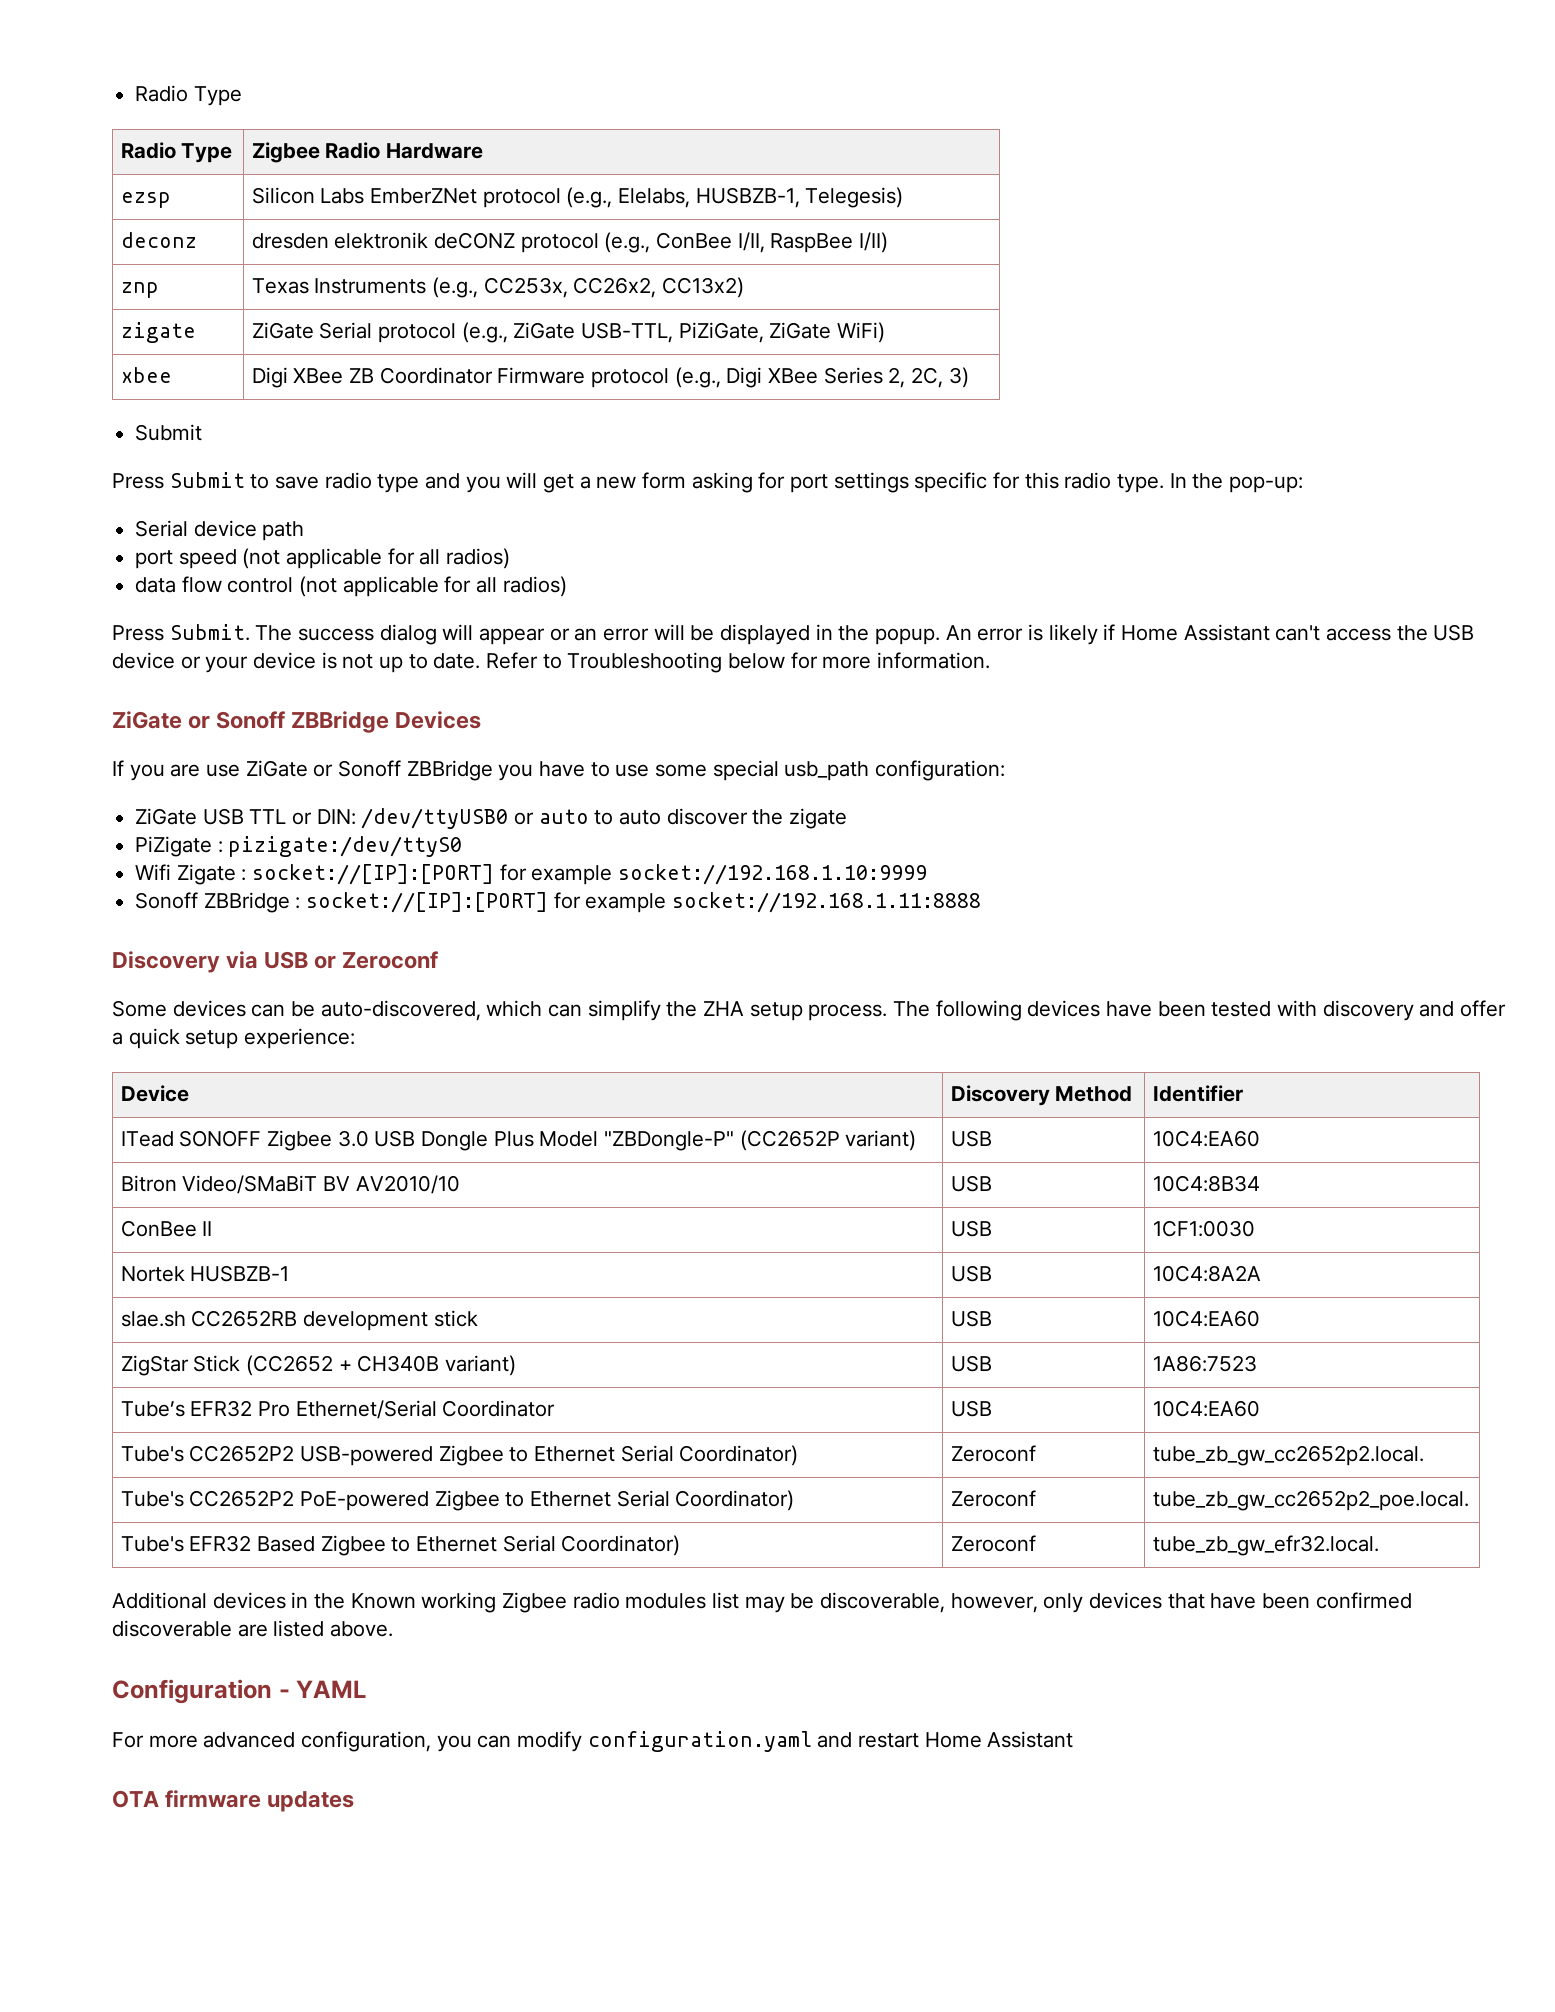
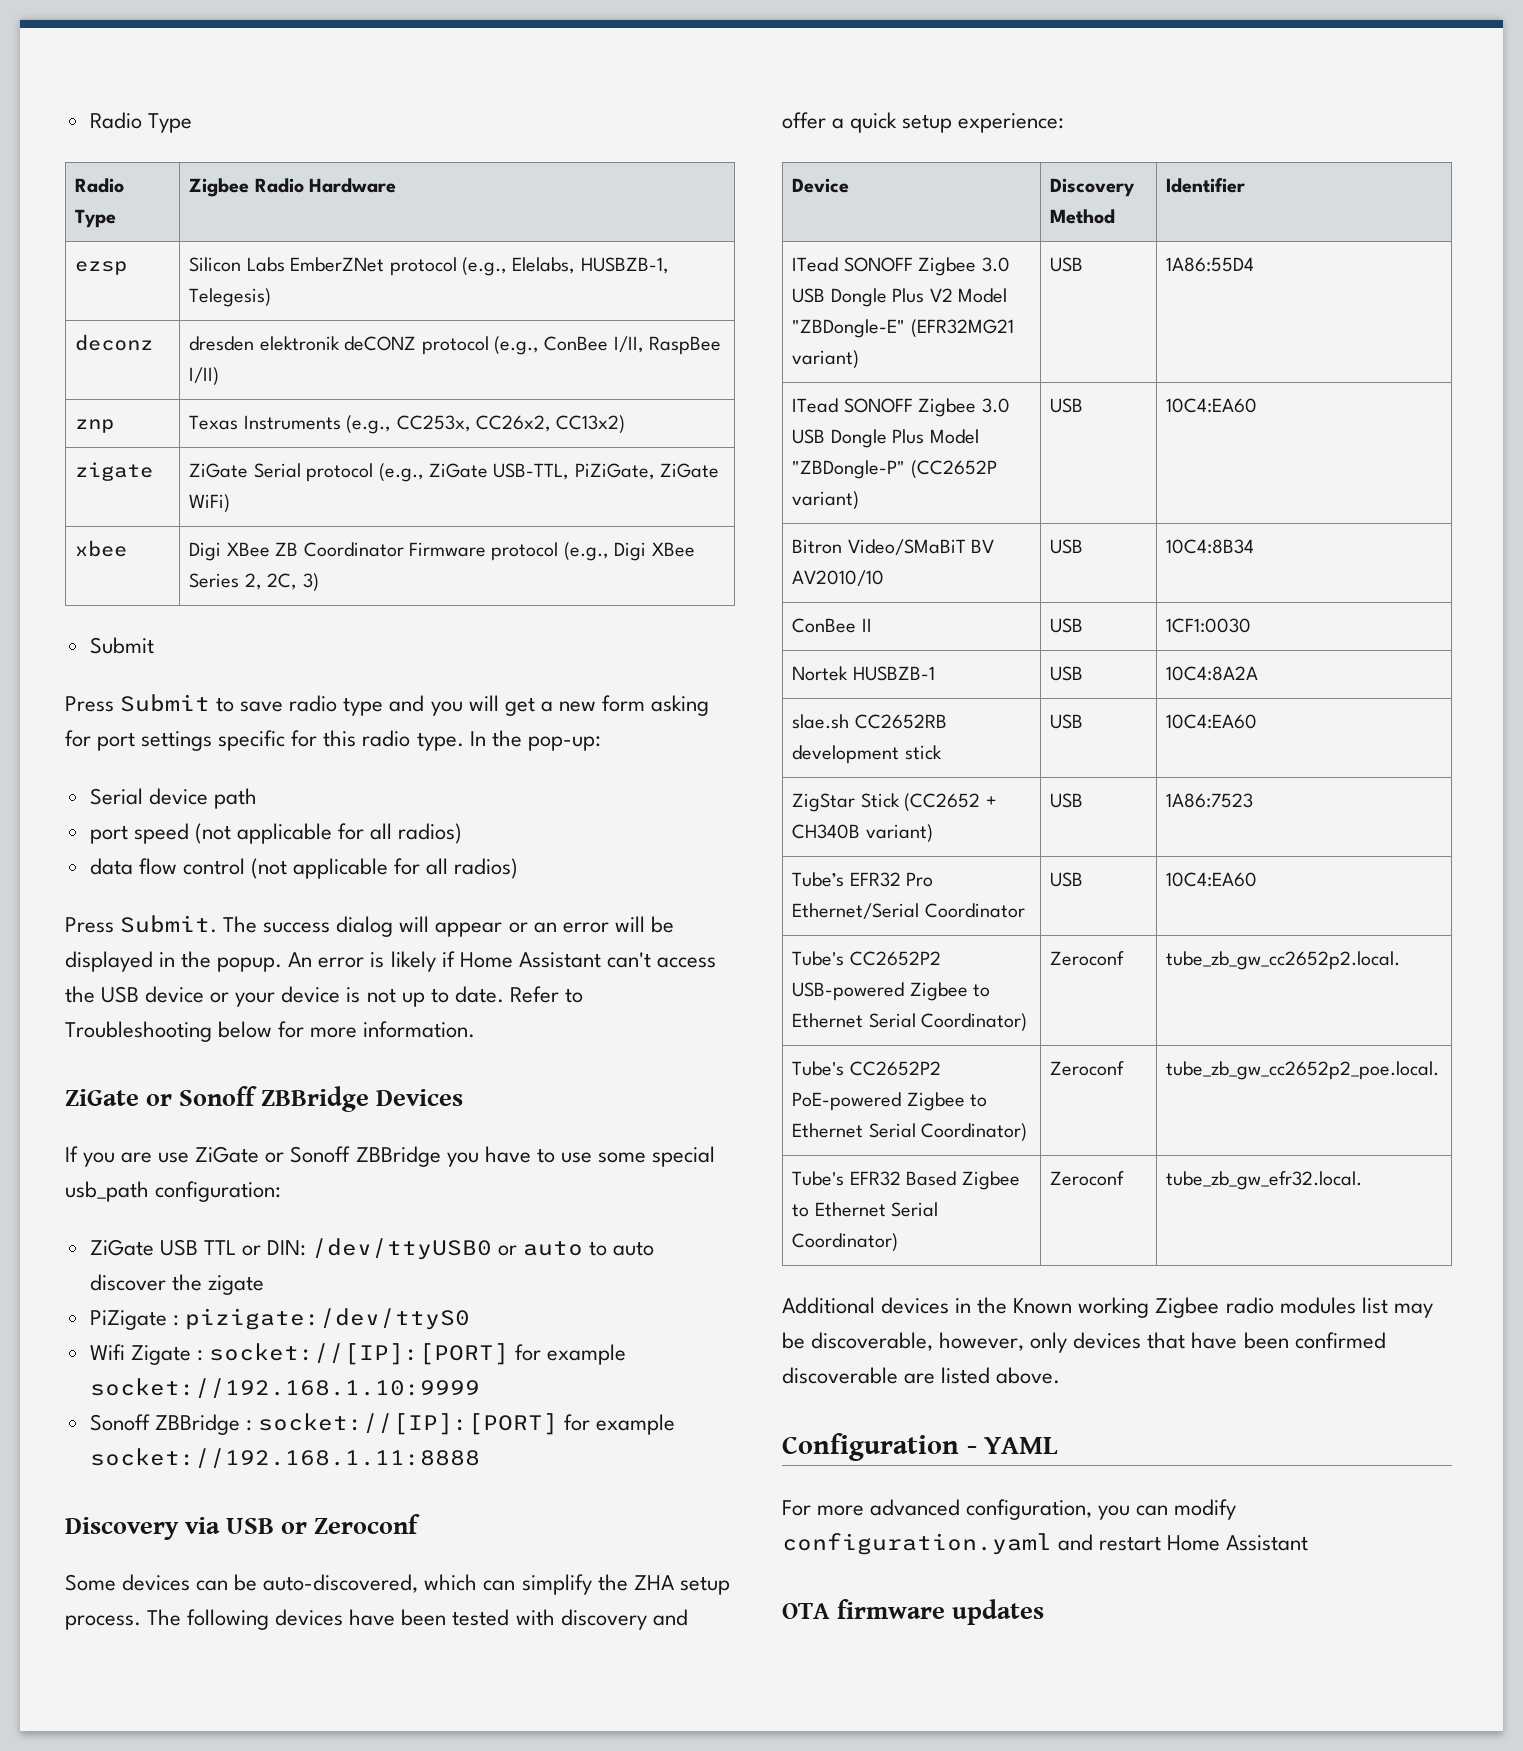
(1243, 1093) none -> [792,257,1010,276] [792,288,1007,307] [792,319,1014,338] [792,350,860,369] [1050,257,1084,272] [1166,257,1255,272] // ITead SONOFF Zigbee 3.0 USB Dongle Plus V2 Model "ZBDongle-E" (EFR32MG21 variant) | USB | 1A86:55D4

